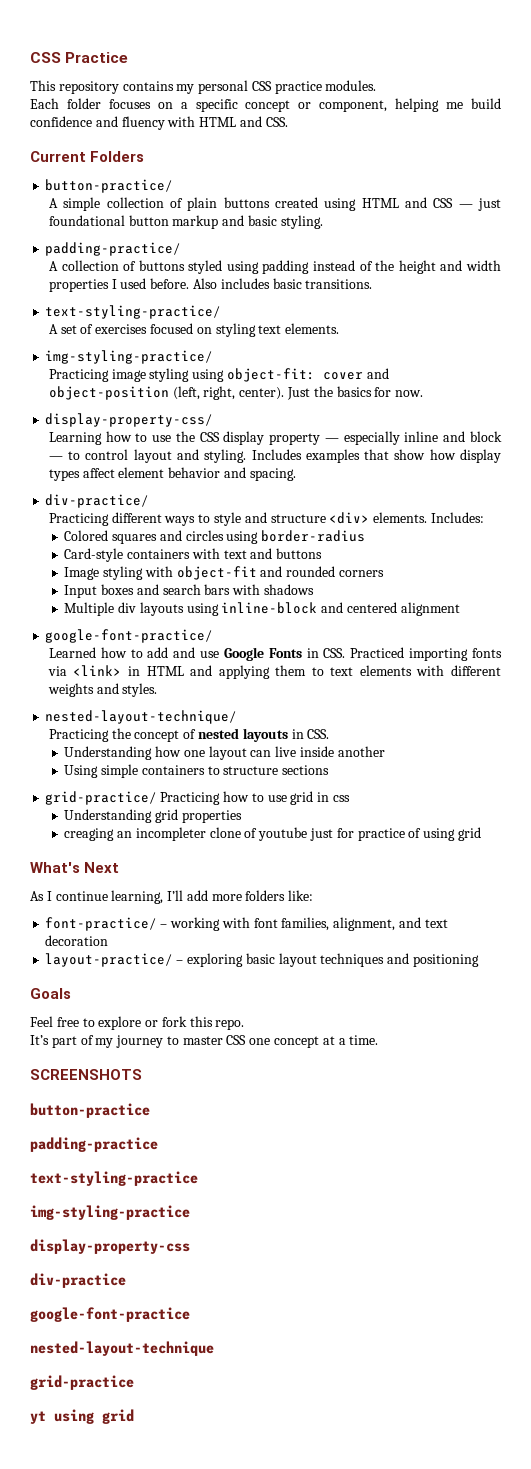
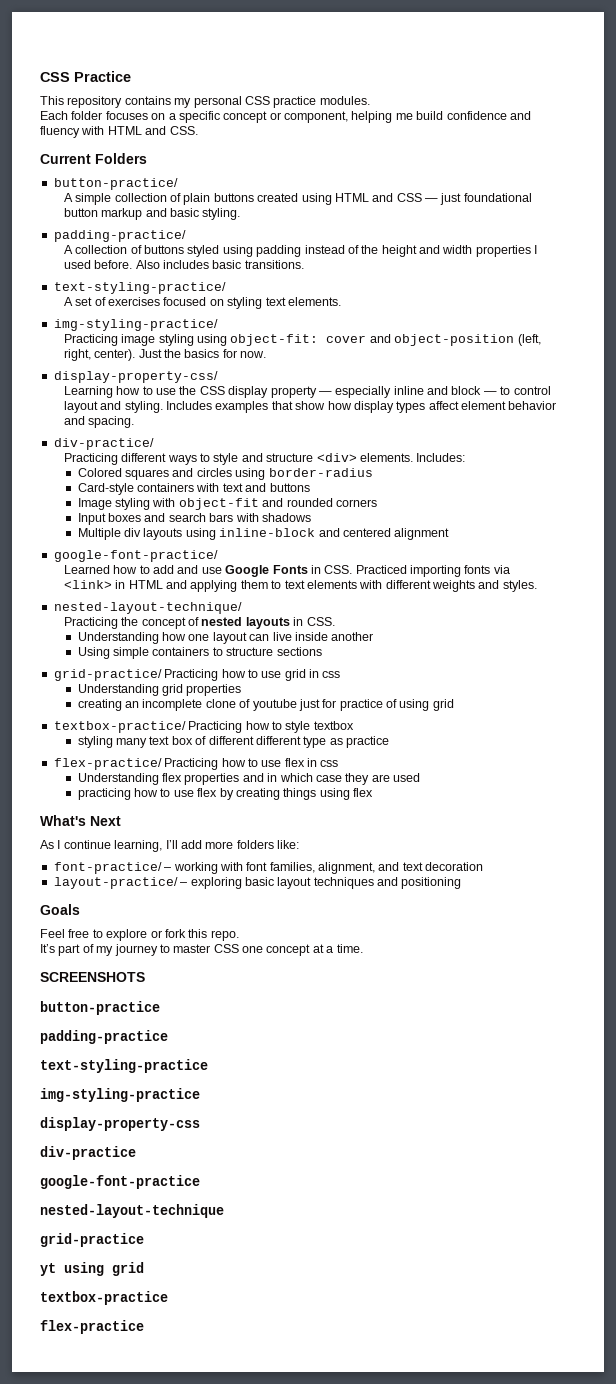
[64,827,206,841] creaging an incompleter -> [77,699,203,711] creating an incomplete
(481, 834) none -> [53,721,354,733] [77,736,390,748] [53,758,339,770] [77,773,421,785] [77,788,374,800] // textbox-practice/ Practicing how to style textbox // styling many text box of different different type as practice // flex-practice/ Practicing how to use flex in css // Understanding flex properties and in which case they are used // practicing how to use flex by creating things using flex
(134, 1416) none -> [40,1291,168,1305] [40,1320,144,1334] // textbox-practice // flex-practice

